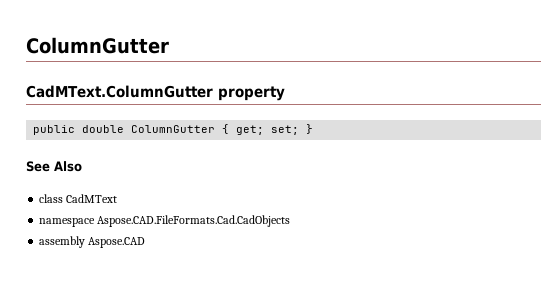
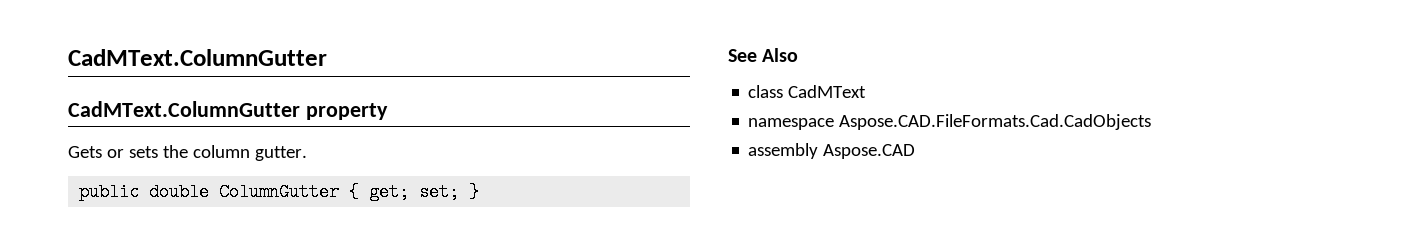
[26,37,169,54] ColumnGutter -> [68,49,327,66] CadMText.ColumnGutter
(285, 93) none -> [68,145,307,161] // Gets or sets the column gutter.

